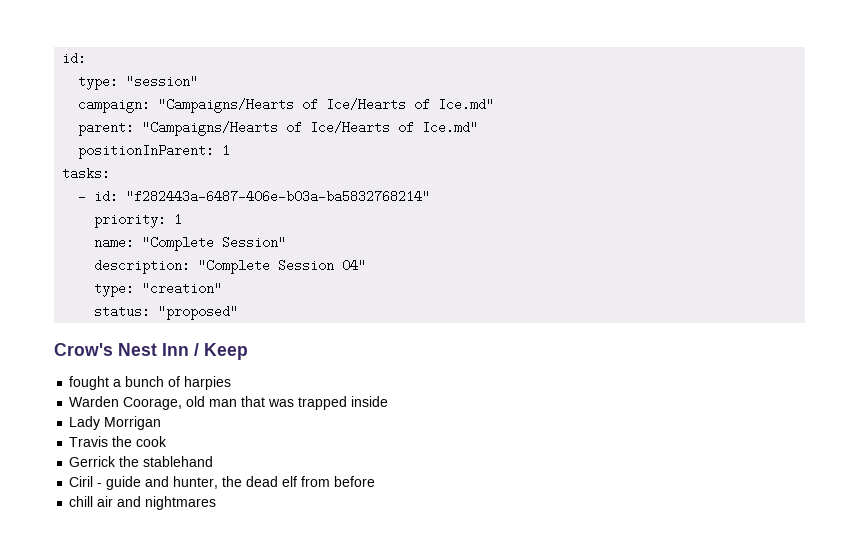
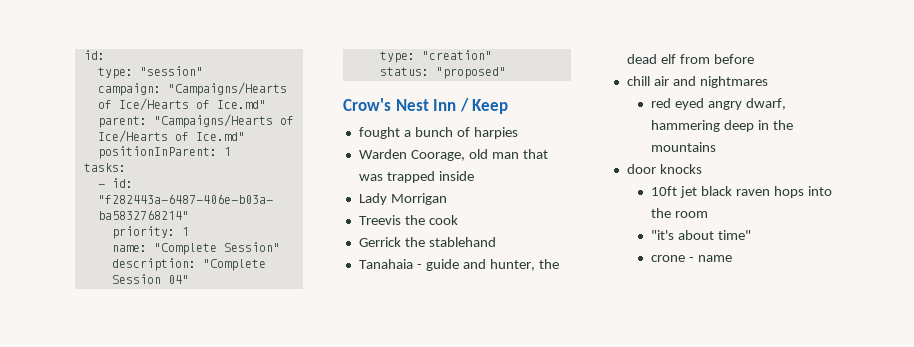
[69,436,109,447] Travis -> [358,215,401,225] Treevis
[69,476,94,487] Ciril -> [358,259,413,269] Tanahaia
(217, 503) none -> [651,98,786,110] [651,120,793,132] [651,142,717,152] [626,164,702,174] [651,186,832,198] [651,208,709,218] [651,230,751,240] [651,255,732,262] // red eyed angry dwarf, hammering deep in the mountains // door knocks // 10ft jet black raven hops into the room // "it's about time" // crone - name

